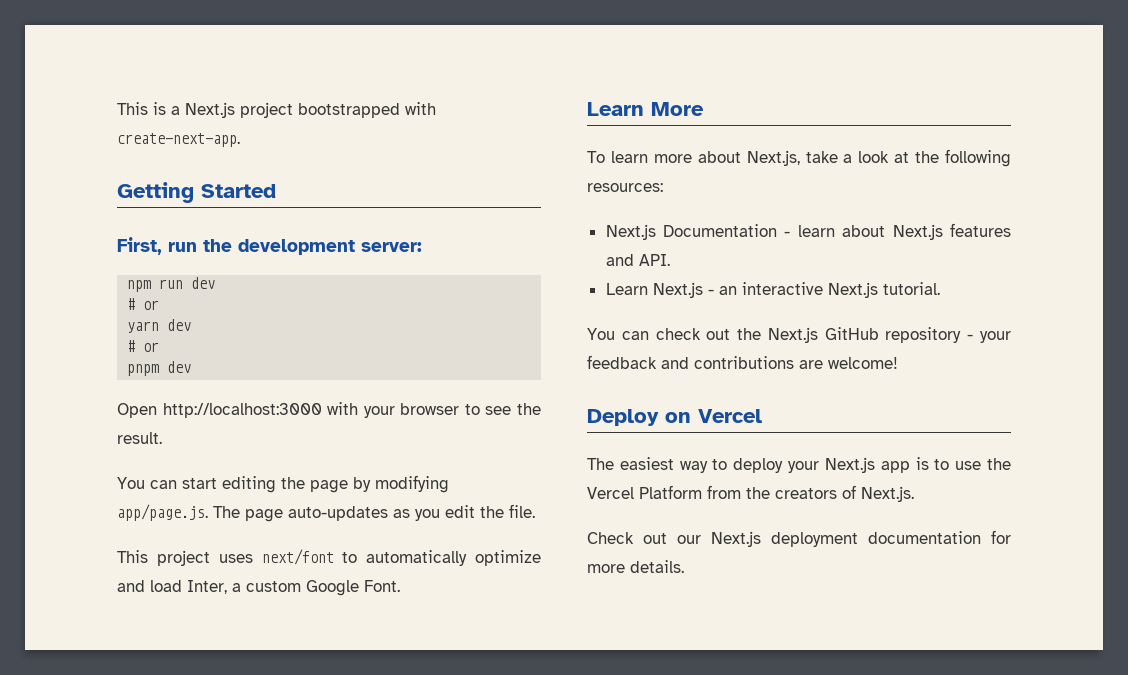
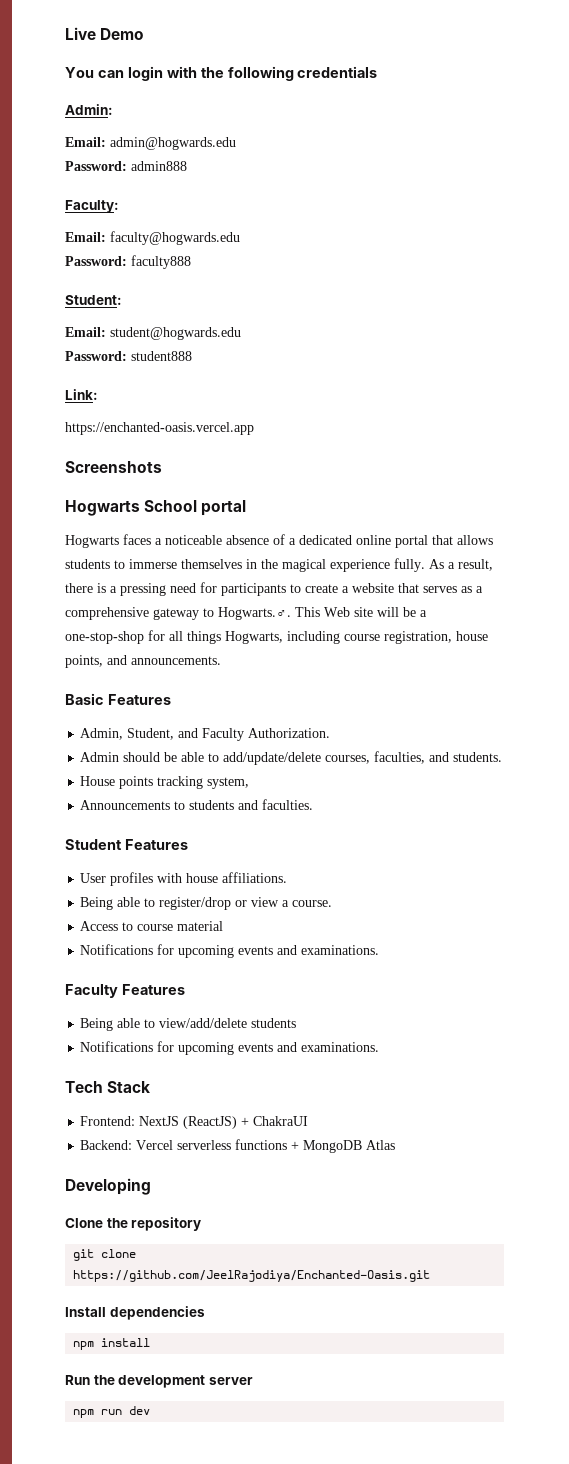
[117,102,436,118] [117,133,240,147] [117,182,276,203] [117,237,197,255] This is a Next.js project bootstrapped with create-next-app. // Getting Started // First, run -> [65,27,145,40] [65,66,378,81] [65,104,113,115] [65,137,236,150] [65,161,187,171] [65,200,119,213] [65,231,240,245] [65,255,191,269] [65,295,122,305] [65,327,241,340] [65,351,192,361] [65,389,98,400] [65,422,254,435] [65,461,162,473] [65,500,247,516] [65,534,493,548] [65,558,493,572] [65,582,483,596] [65,607,427,620] [65,630,488,644] [65,655,221,668] [65,693,171,705] [80,728,331,741] [80,751,503,765] [80,776,250,789] [80,799,314,810] [65,839,188,850] [80,872,288,886] [80,897,333,910] [80,921,224,931] [80,944,380,958] [65,984,185,998] [80,1018,297,1031] [80,1041,380,1055] [65,1081,151,1093] [80,1116,309,1129] [80,1139,396,1153] [65,1178,151,1195] [65,1217,202,1231] [73,1249,137,1261] [73,1270,431,1282] [65,1306,205,1320] [73,1338,151,1350] [65,1375,90,1385] Live Demo // You can login with the following credentials // Admin: // Email: admin@hogwards.edu // Password: admin888 // Faculty: // Email: faculty@hogwards.edu // Password: faculty888 // Student: // Email: student@hogwards.edu // Password: student888 // Link: // https://enchanted-oasis.vercel.app // Screenshots // Hogwarts School portal // Hogwarts faces a noticeable absence of a dedicated online portal that allows students to immerse themselves in the magical experience fully. As a result, there is a pressing need for participants to create a website that serves as a comprehensive gateway to Hogwarts.♂. This Web site will be a one-stop-shop for all things Hogwarts, including course registration, house points, and announcements. // Basic Features // Admin, Student, and Faculty Authorization. // Admin should be able to add/update/delete courses, faculties, and students. // House points tracking system, // Announcements to students and faculties. // Student Features // User profiles with house affiliations. // Being able to register/drop or view a course. // Access to course material // Notifications for upcoming events and examinations. // Faculty Features // Being able to view/add/delete students // Notifications for upcoming events and examinations. // Tech Stack // Frontend: NextJS (ReactJS) + ChakraUI // Backend: Vercel serverless functions + MongoDB Atlas // Developing // Clone the repository // git clone https://github.com/JeelRajodiya/Enchanted-Oasis.git // Install dependencies // npm install // Run
[361,242,422,252] server: -> [208,1377,253,1385] server
[127,298,160,310] [127,319,192,333] [127,340,160,352] [127,361,192,376] [117,402,541,418] [117,432,162,444] [117,475,449,493] [117,504,535,522] [117,549,541,566] [117,580,400,596] [587,102,704,116] [587,149,1011,167] [587,183,663,192] [605,223,1011,240] [605,254,670,266] [605,282,940,298] [587,327,1011,343] [587,355,898,369] [587,409,762,426] [587,457,1011,473] [587,485,914,502] [587,530,1011,547] [587,560,684,573] // # or // yarn dev // # or // pnpm dev // Open http://localhost:3000 with your browser to see the result. // You can start editing the page by modifying app/page.js. The page auto-updates as you edit the file. // This project uses next/font to automatically optimize and load Inter, a custom Google Font. // Learn More // To learn more about Next.js, take a look at the following resources: // Next.js Documentation - learn about Next.js features and API. // Learn Next.js - an interactive Next.js tutorial. // You can check out the Next.js GitHub repository - your feedback and contributions are welcome! // Deploy on Vercel // The easiest way to deploy your Next.js app is to use the Vercel Platform from the creators of Next.js. // Check out our Next.js deployment documentation for more details. -> (151, 1410) none

